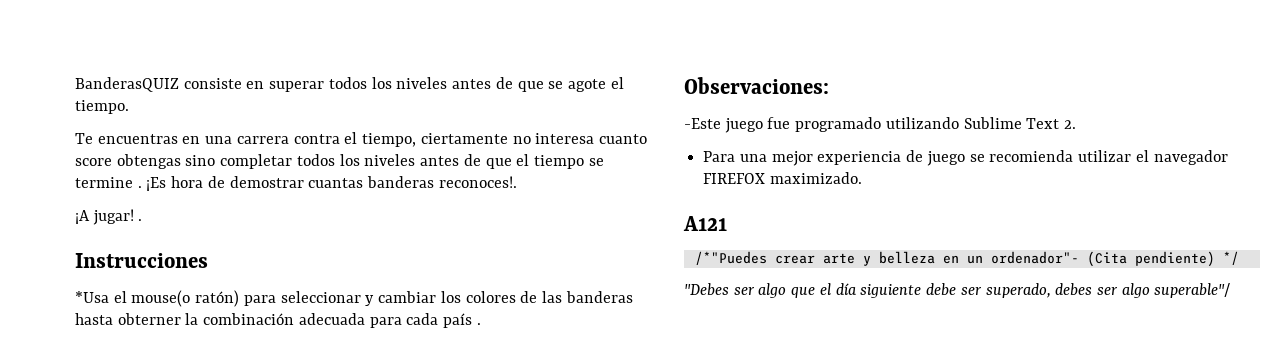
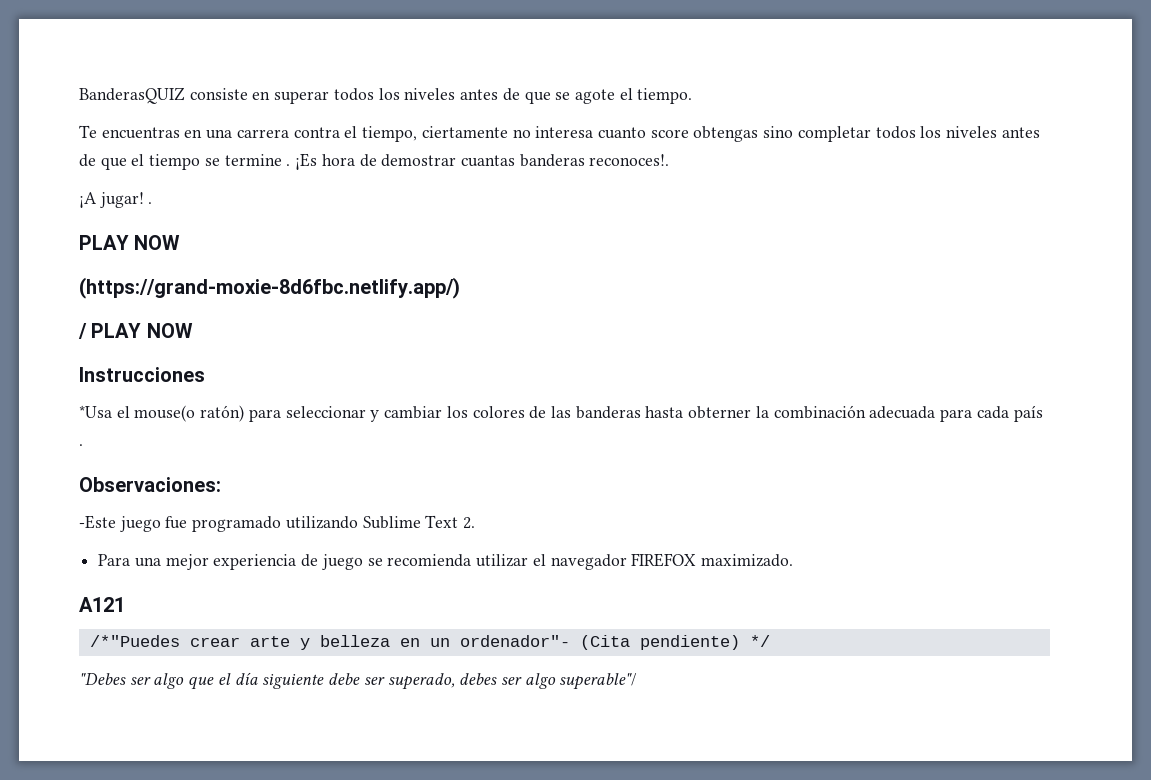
(143, 220) none -> [79,235,181,250] [79,277,460,299] [78,323,193,339] // PLAY NOW // (https://grand-moxie-8d6fbc.netlify.app/) // / PLAY NOW

